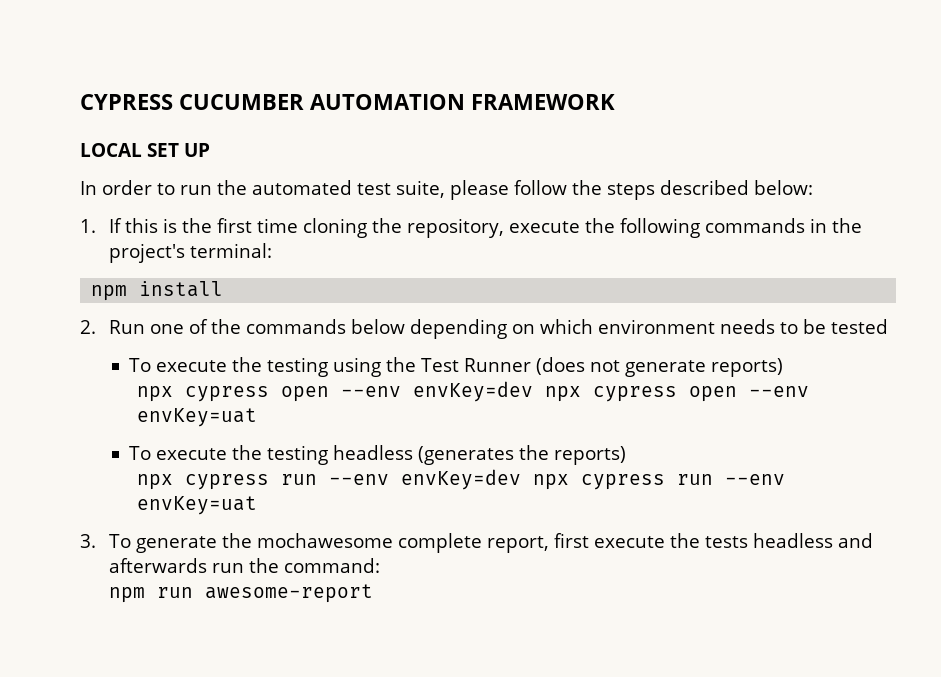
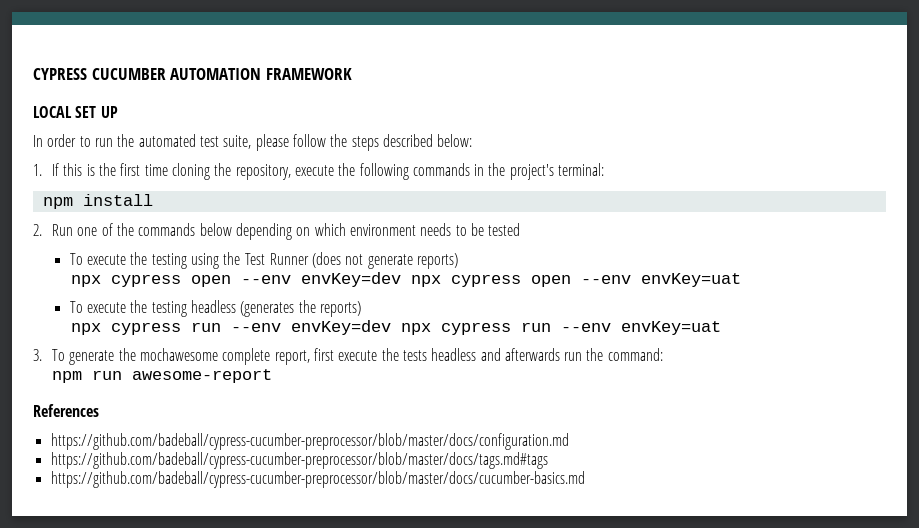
(373, 593) none -> [33,404,99,417] [50,433,569,450] [50,452,548,469] [50,471,585,488] // References // https://github.com/badeball/cypress-cucumber-preprocessor/blob/master/docs/configuration.md // https://github.com/badeball/cypress-cucumber-preprocessor/blob/master/docs/tags.md#tags // https://github.com/badeball/cypress-cucumber-preprocessor/blob/master/docs/cucumber-basics.md

